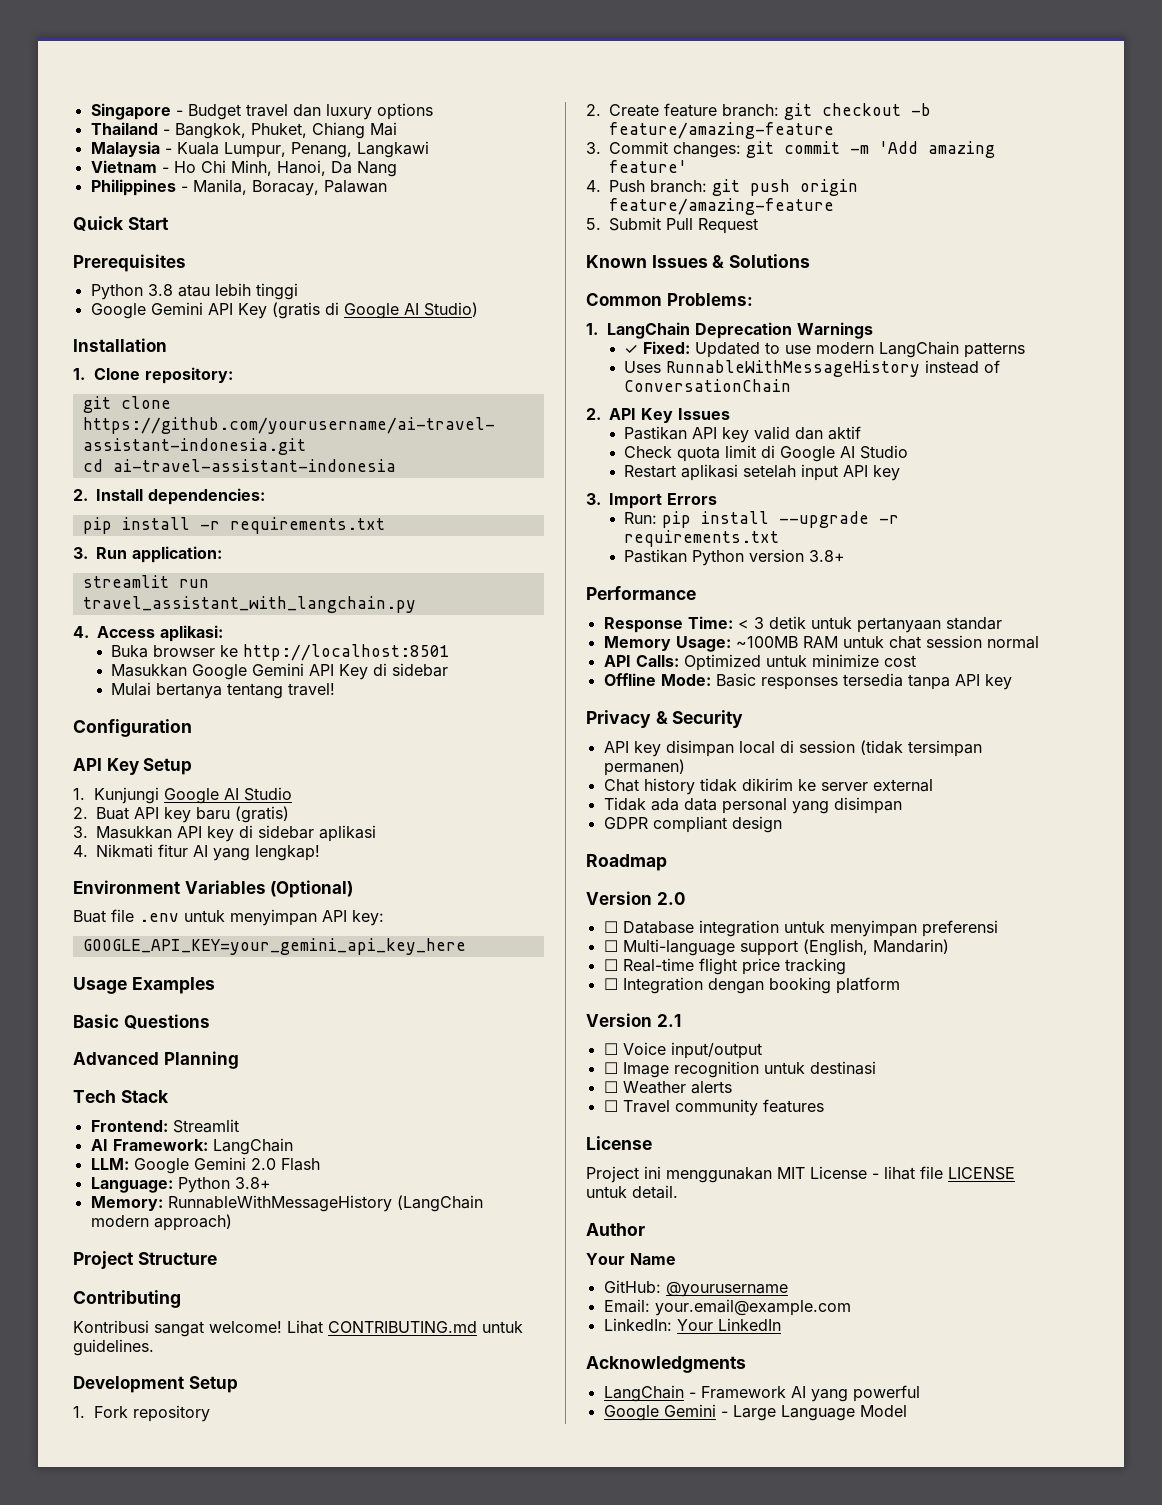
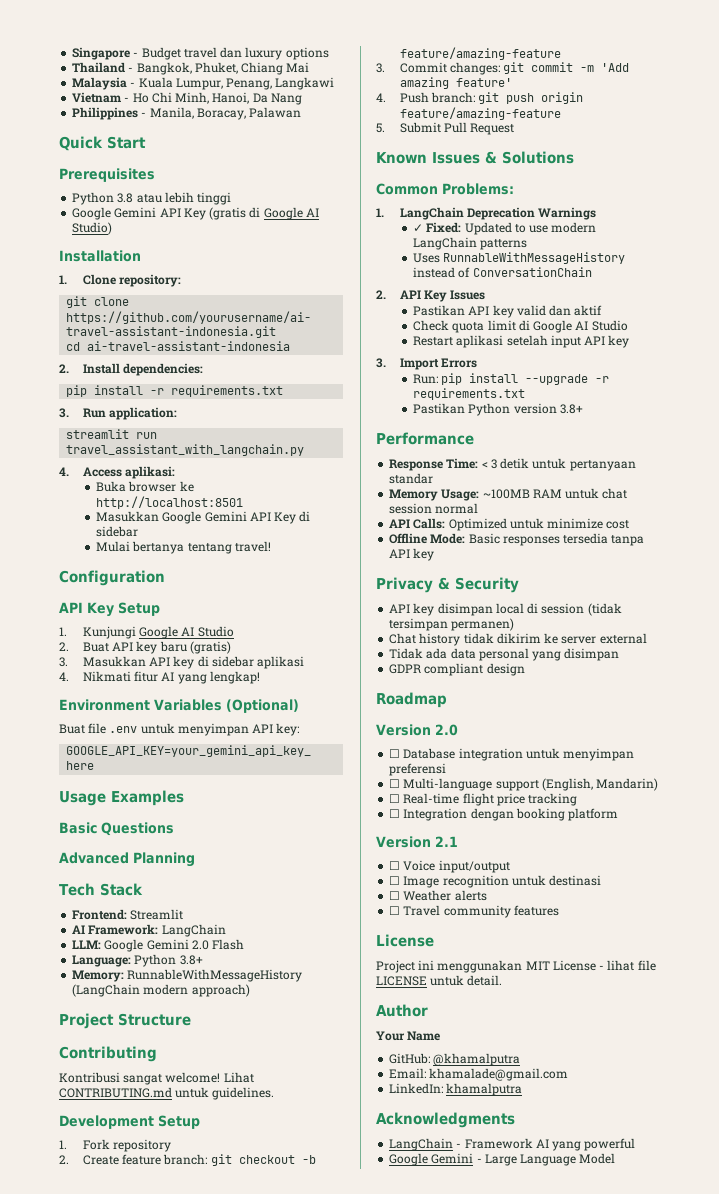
[665,1281,788,1297] @yourusername -> [433,1053,521,1066] @khamalputra
[654,1299,851,1316] your.email@example.com -> [429,1068,569,1081] khamalade@gmail.com
[676,1318,781,1331] Your LinkedIn -> [446,1083,523,1096] khamalputra

